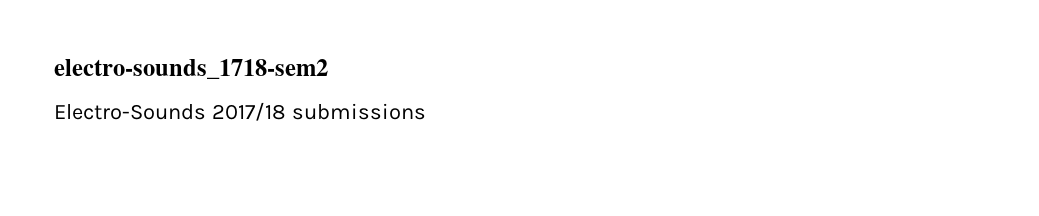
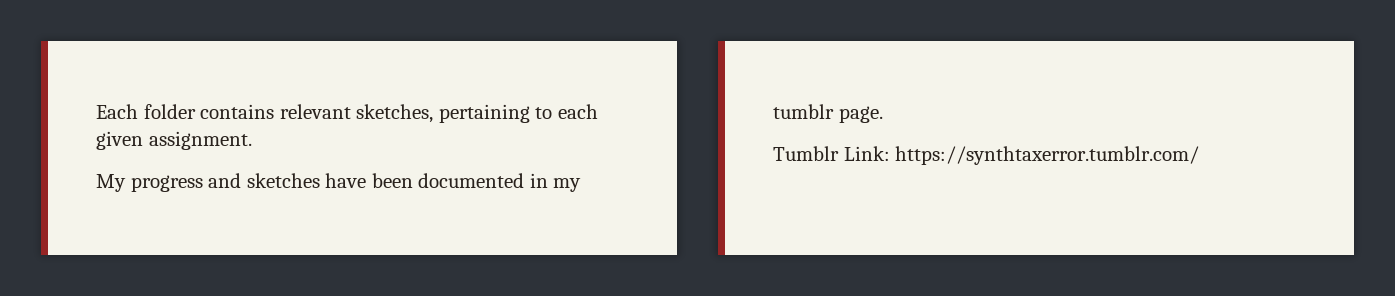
[54,59,328,79] [54,102,426,121] electro-sounds_1718-sem2 // Electro-Sounds 2017/18 submissions -> [96,104,598,123] [96,131,252,150] [96,173,582,192] [773,104,883,123] [773,146,1200,165] Each folder contains relevant sketches, pertaining to each given assignment. // My progress and sketches have been documented in my tumblr page. // Tumblr Link: https://synthtaxerror.tumblr.com/

